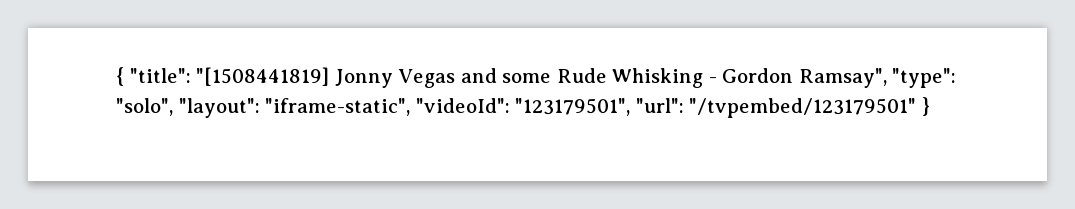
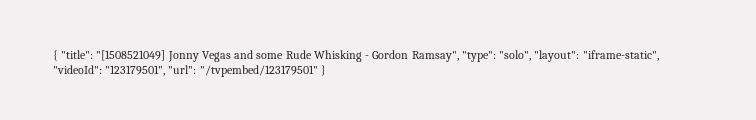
[196,67,330,86] "[1508441819] -> [96,50,166,61] "[1508521049]

